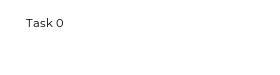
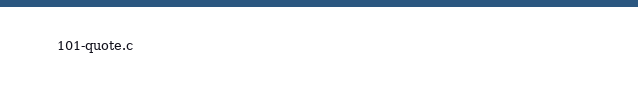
[26,18,65,27] Task 0 -> [57,41,133,53] 101-quote.c

